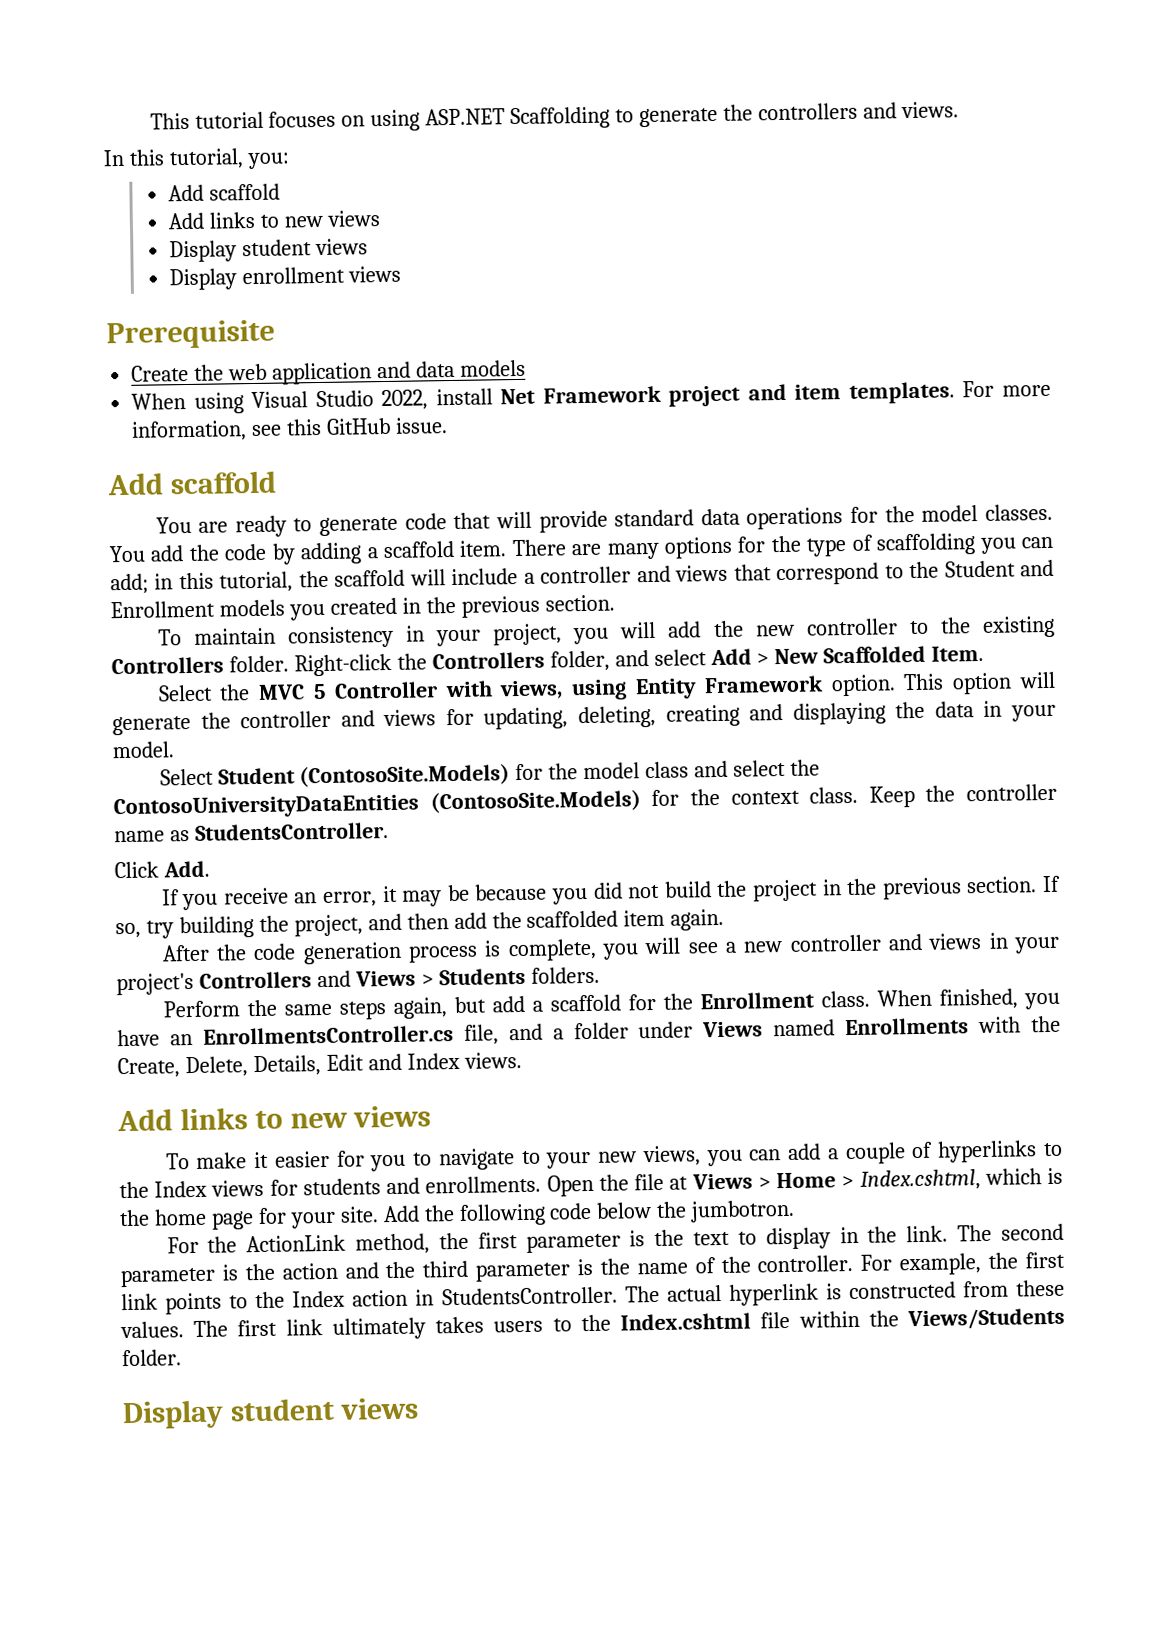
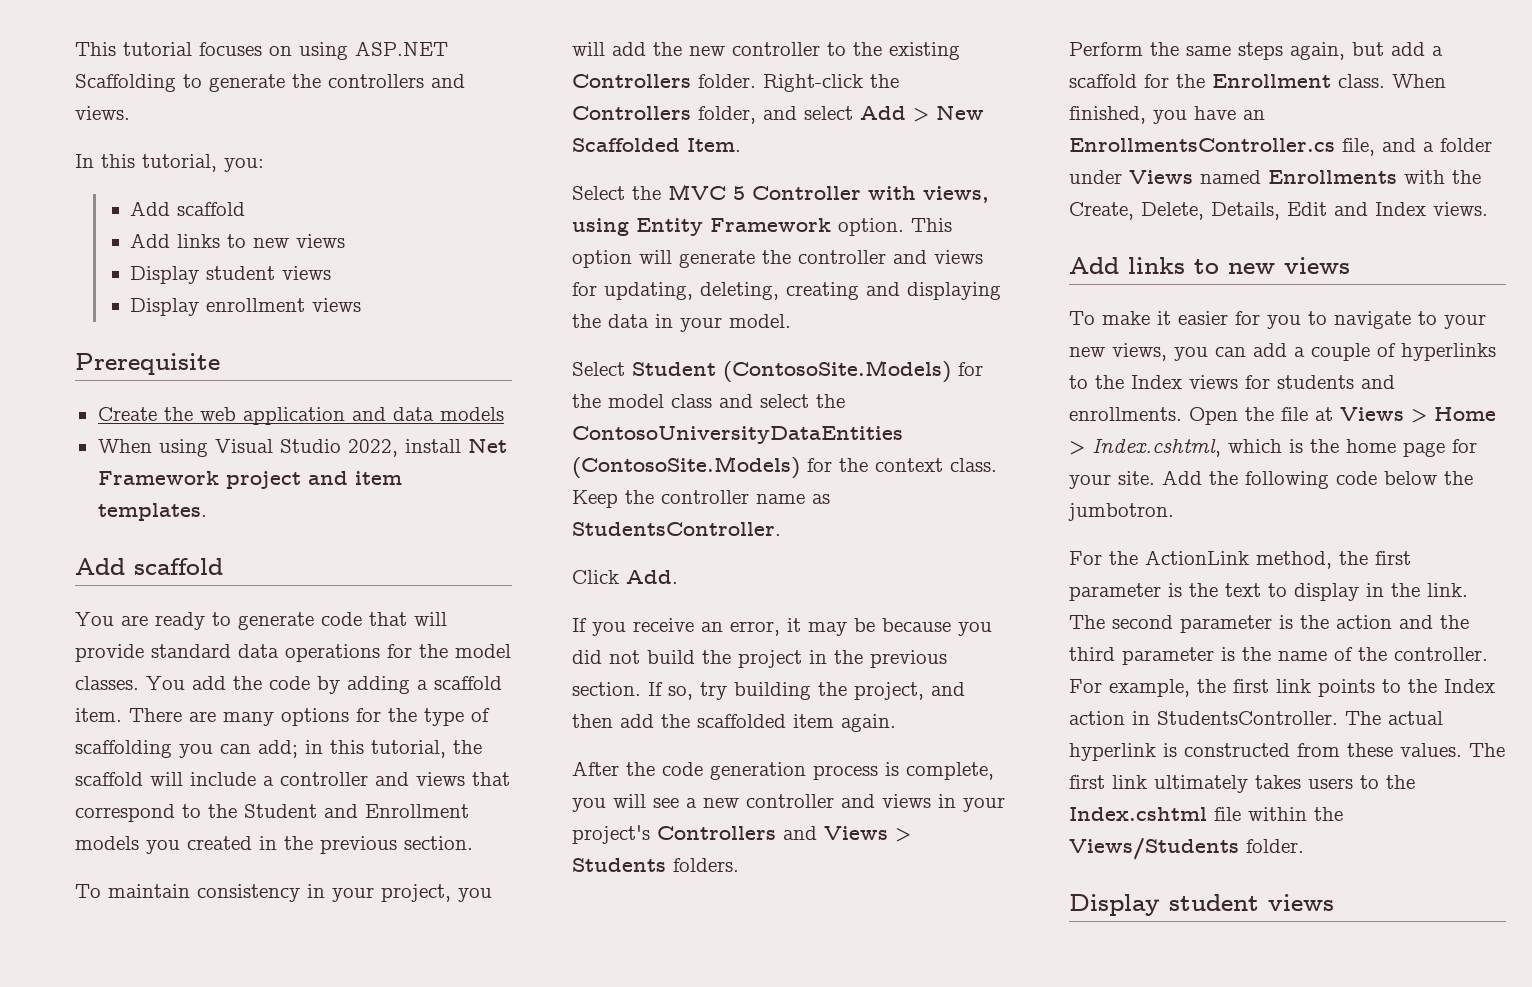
[962,380,1051,398] [131,417,448,442] For more information, see this GitHub issue. -> (207, 512) none

